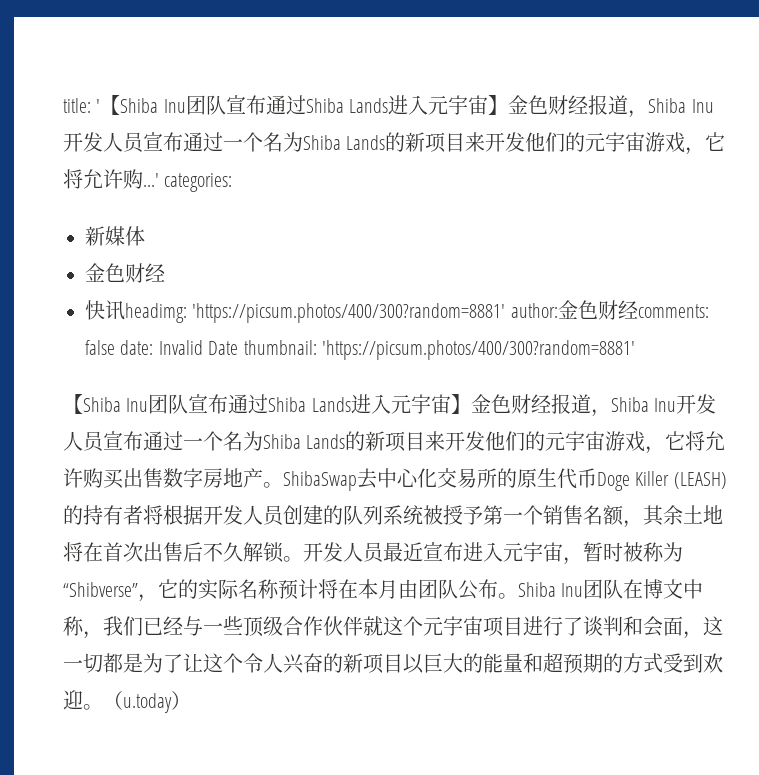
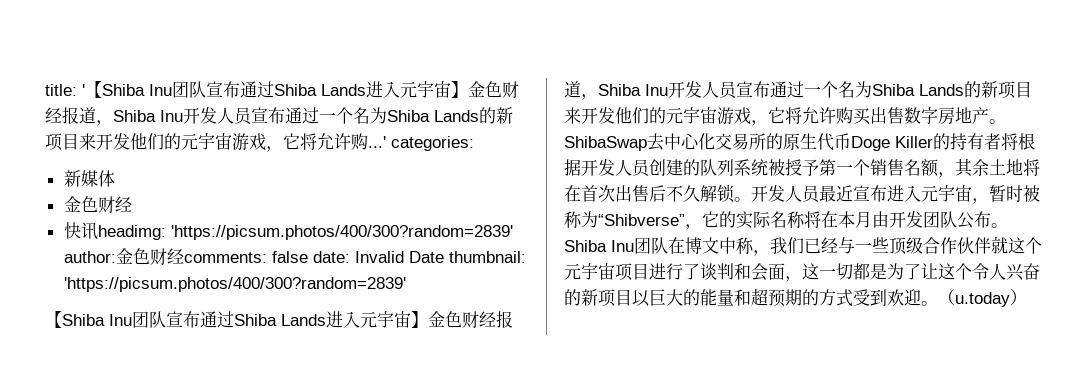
[192,303,506,323] 'https://picsum.photos/400/300?random=8881' -> [170,225,513,240] 'https://picsum.photos/400/300?random=2839'
[322,340,635,360] 'https://picsum.photos/400/300?random=8881' -> [63,277,406,292] 'https://picsum.photos/400/300?random=2839'
[673,472,727,489] (LEASH) -> (933, 142) none
[278,579,318,600] 预计 -> (805, 219) none
(418, 589) none -> [889,211,923,228] 开发

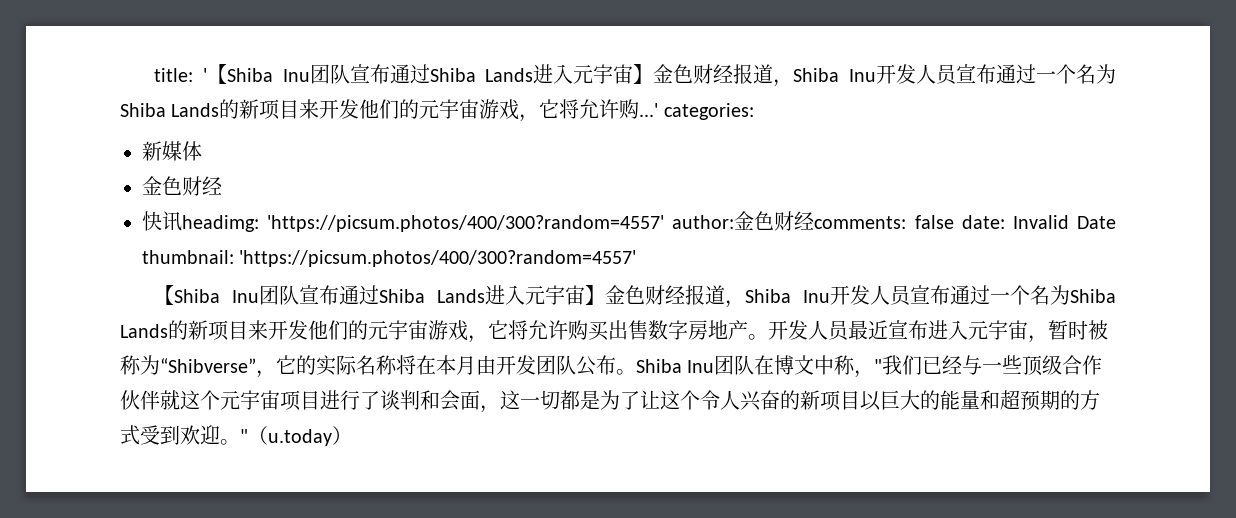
[170,225,513,240] 'https://picsum.photos/400/300?random=2839' -> [267,215,665,232] 'https://picsum.photos/400/300?random=4557'
[63,277,406,292] 'https://picsum.photos/400/300?random=2839' -> [239,250,637,267] 'https://picsum.photos/400/300?random=4557'
[564,133,1035,151] [564,158,1040,178] [564,184,751,203] ShibaSwap去中心化交易所的原生代币Doge Killer的持有者将根据开发人员创建的队列系统被授予第一个销售名额，其余土地将在首次出售后不久解锁。 -> (768, 337) none
(770, 253) none -> [874,359,883,373] "
(938, 303) none -> [240,429,248,443] "

